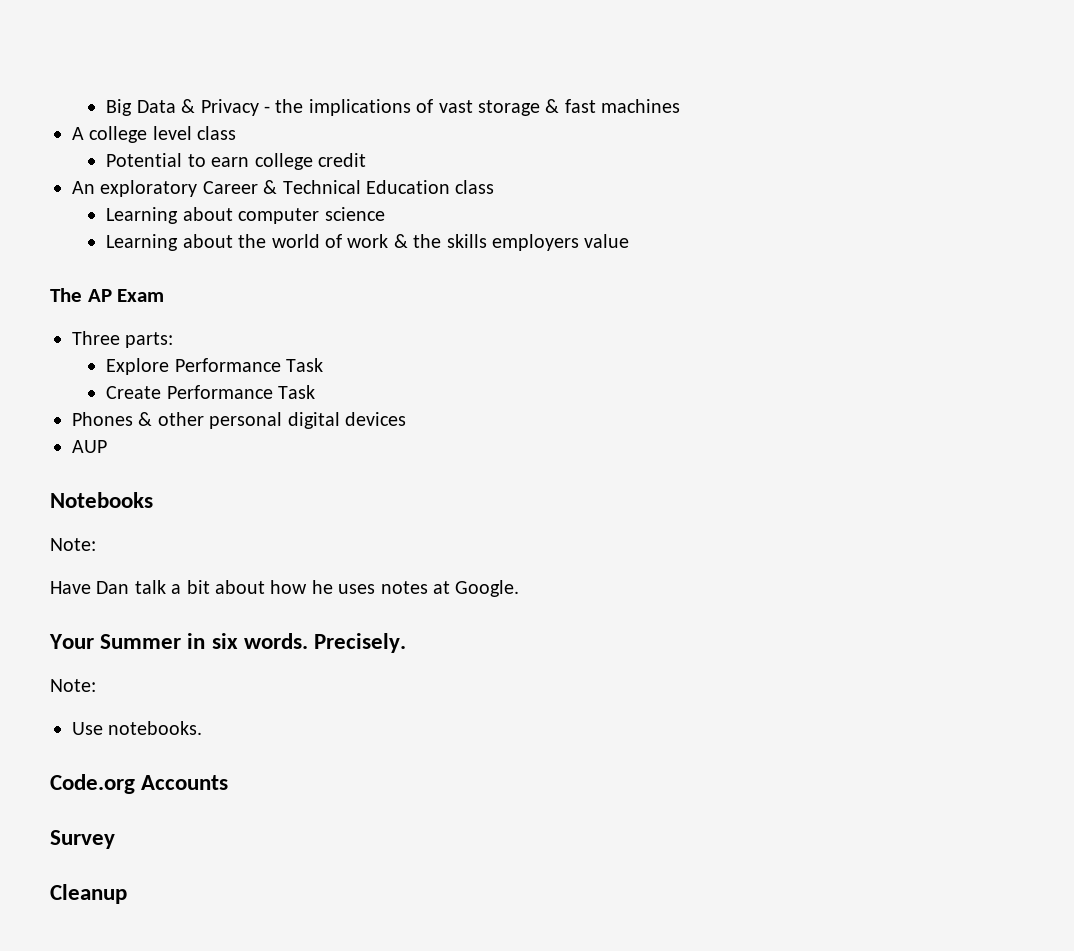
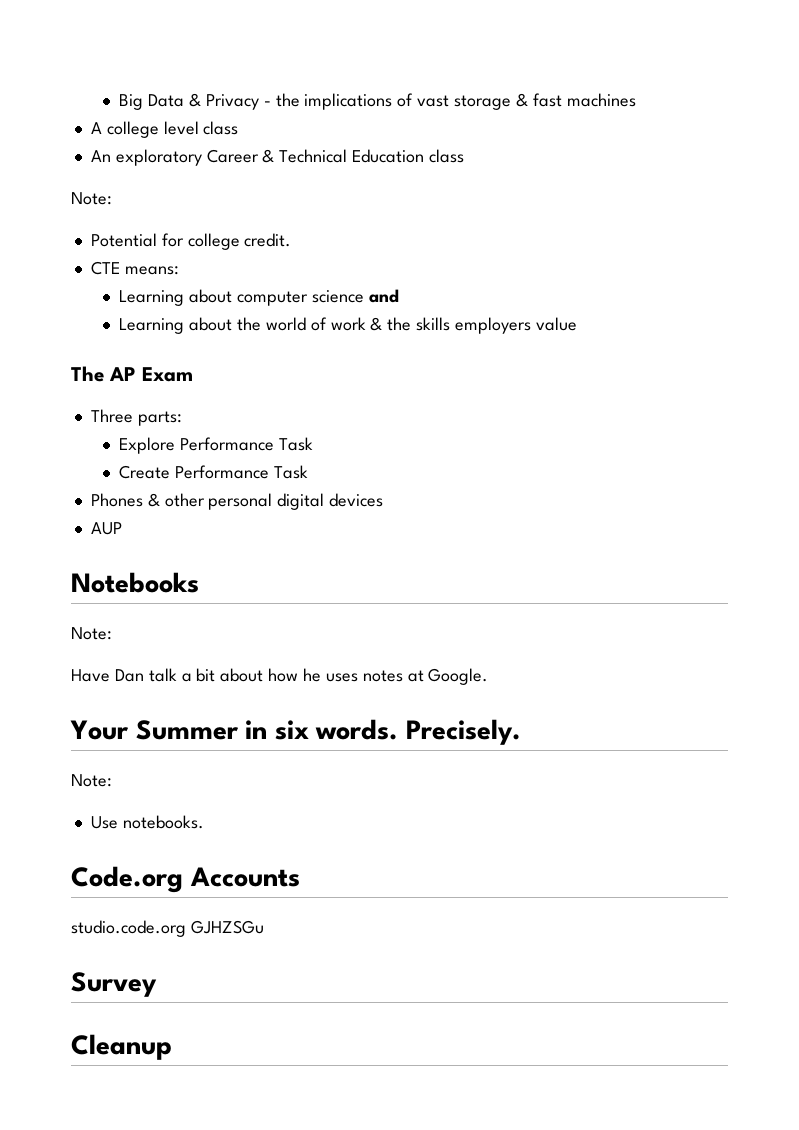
[106,153,367,170] // Potential to earn college credit -> (239, 128) none
(495, 187) none -> [71,192,112,205] [90,233,292,250] [90,261,179,275] // Note: // Potential for college credit. // CTE means:
(385, 214) none -> [368,289,399,303] and
(229, 782) none -> [71,920,264,937] // studio.code.org GJHZSGu

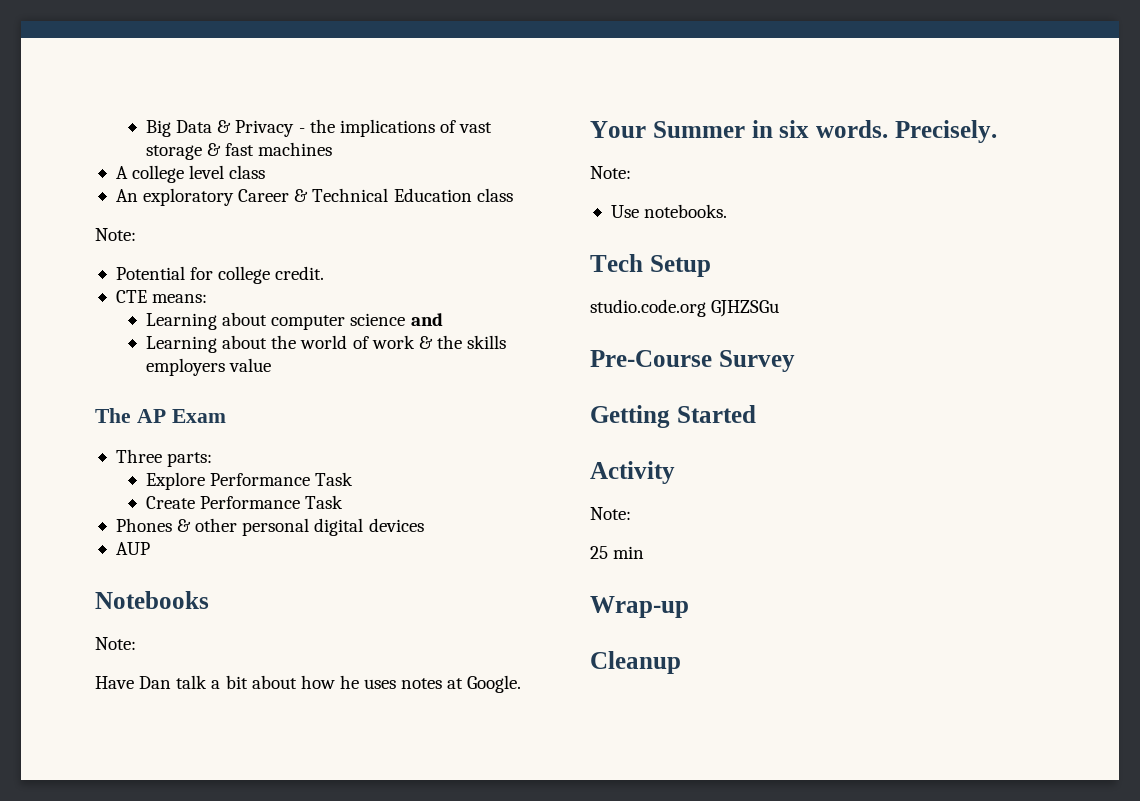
[71,866,300,893] Code.org Accounts -> [590,254,711,277] Tech Setup
(264, 927) none -> [590,350,712,367] Pre-Course
(157, 984) none -> [590,405,756,428] [590,461,675,484] [590,507,631,520] [590,546,645,559] [590,596,689,618] // Getting Started // Activity // Note: // 25 min // Wrap-up

